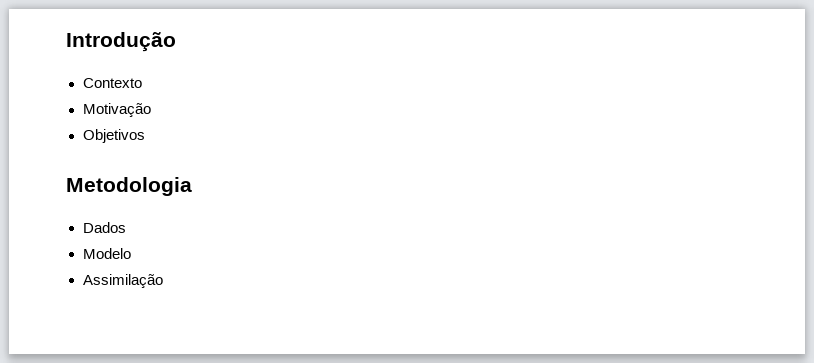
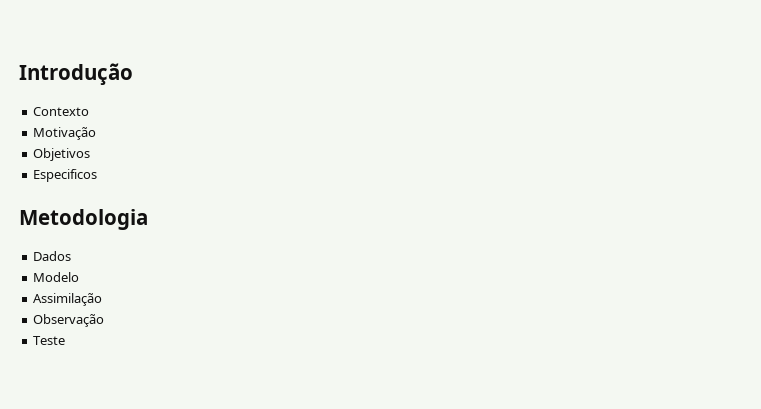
(145, 136) none -> [33,169,98,182] // Especificos
(163, 281) none -> [33,314,105,327] [33,336,66,345] // Observação // Teste

